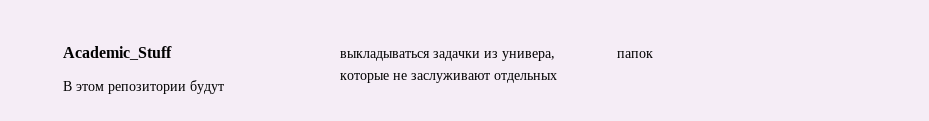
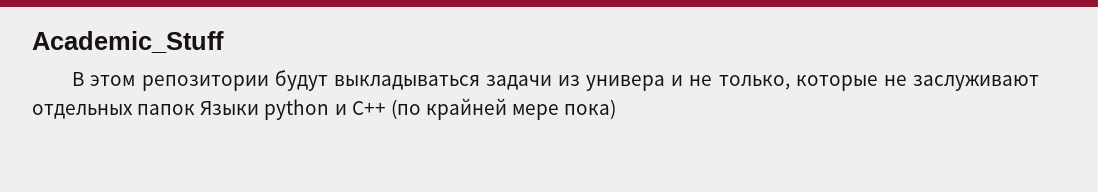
[433,51,555,61] задачки из универа, -> [485,75,790,91] задачи из универа и не только,
(653, 54) none -> [200,98,617,120] Языки python и C++ (по крайней мере пока)

